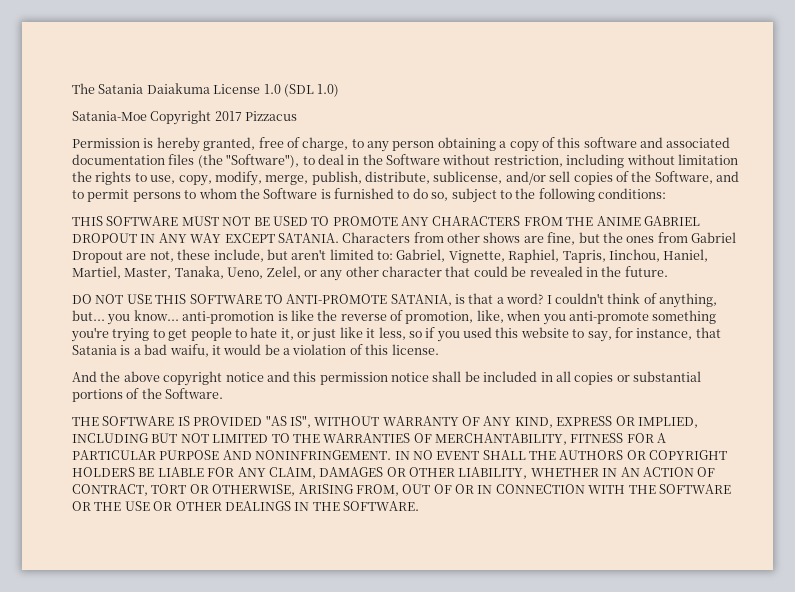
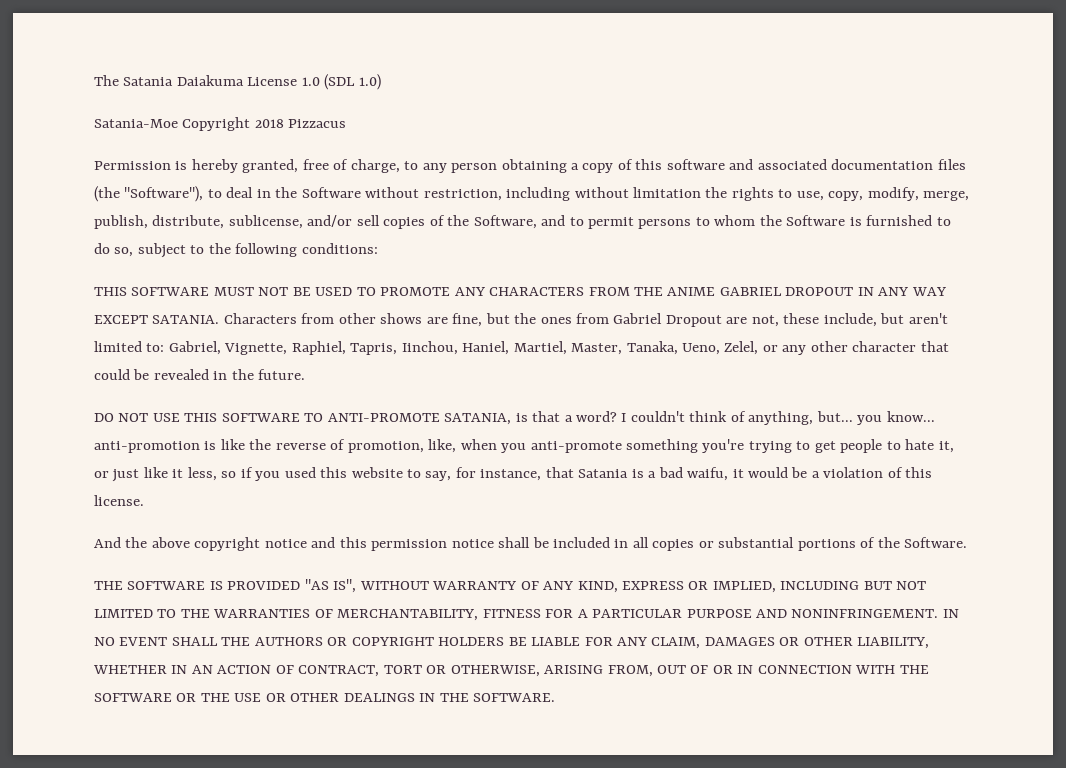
[214,111,242,121] 2017 -> [254,119,284,128] 2018

